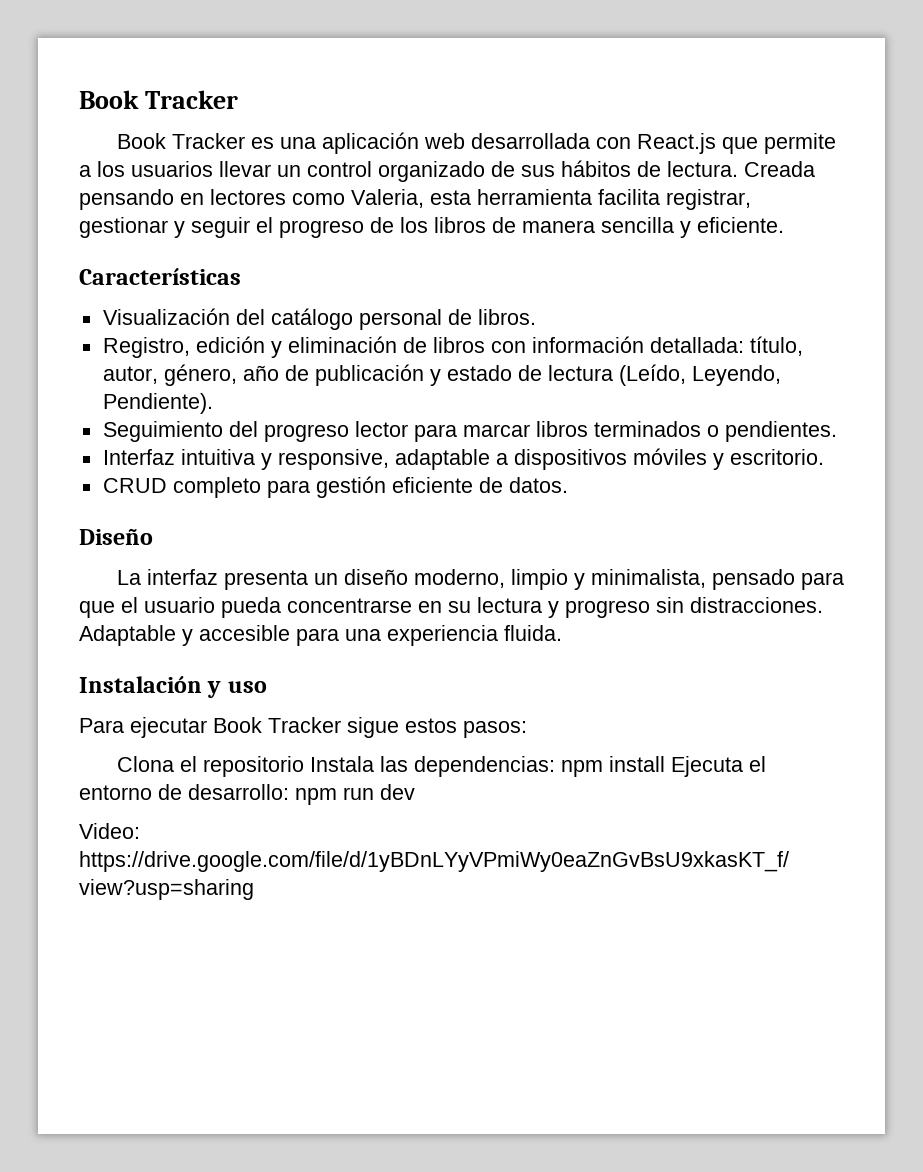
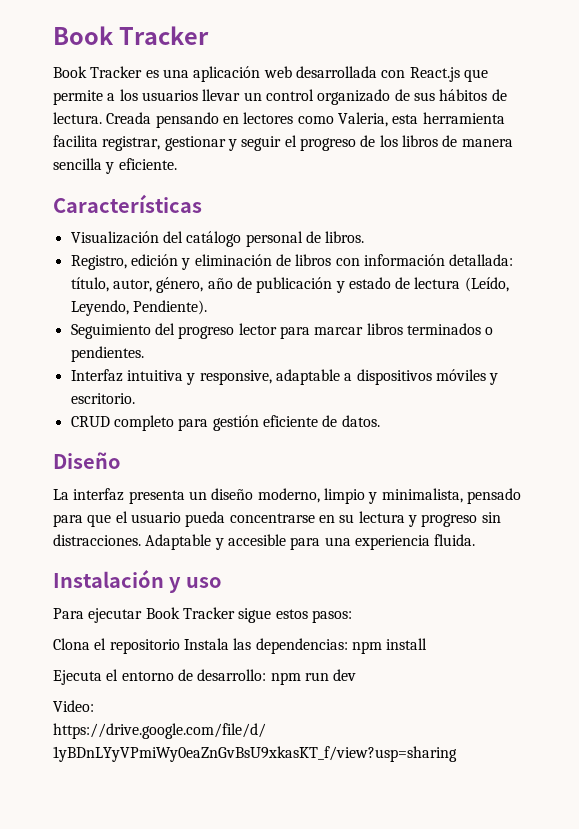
(665, 764) none -> (428, 644) //

